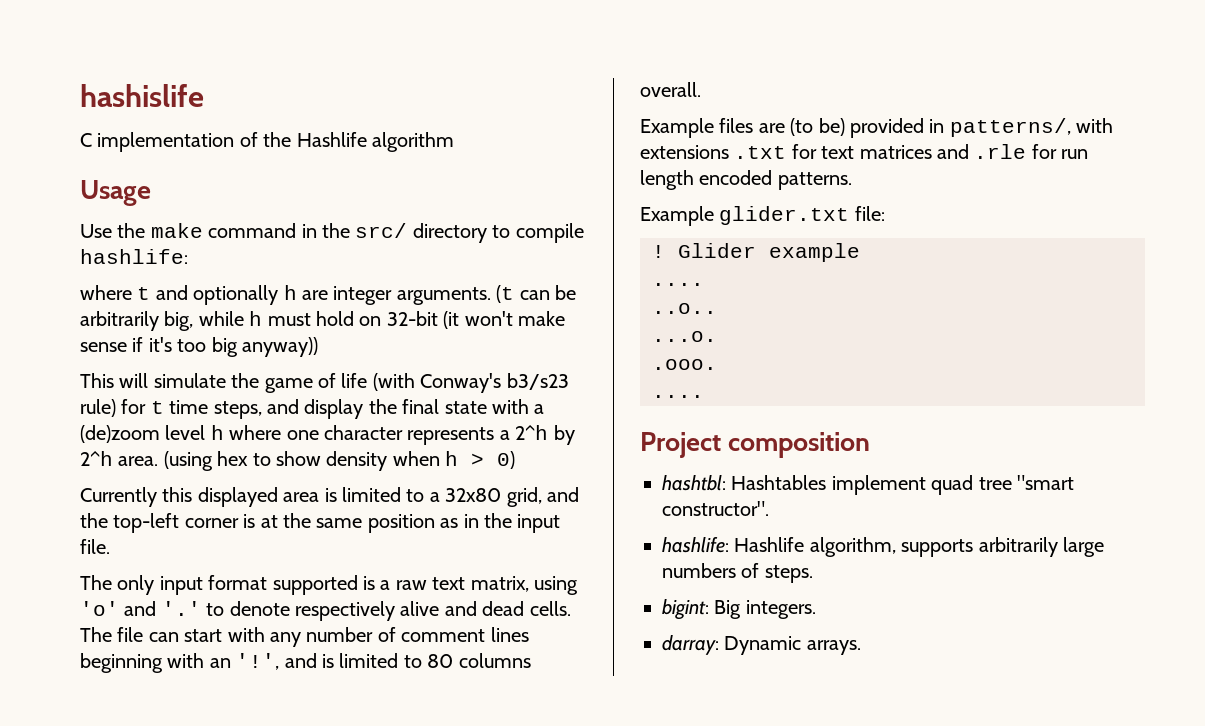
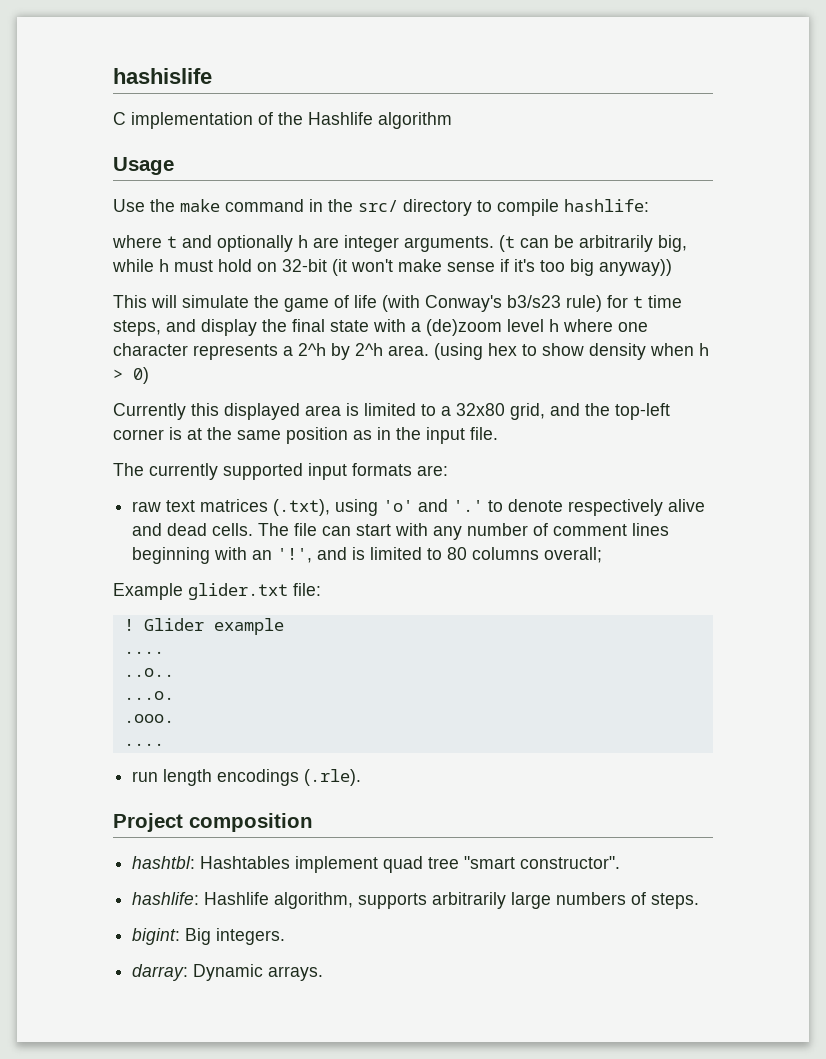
[117,575,529,595] only input format supported is a raw text matrix, -> [149,463,448,480] [132,499,331,516] currently supported input formats are: // raw text matrices (.txt),
[640,82,701,97] [640,118,1114,138] [640,144,1089,159] [640,170,852,190] overall. // Example files are (to be) provided in patterns/, with extensions .txt for text matrices and .rle for run length encoded patterns. -> [544,547,603,563] overall;
(704, 396) none -> [132,769,362,786] // run length encodings (.rle).

